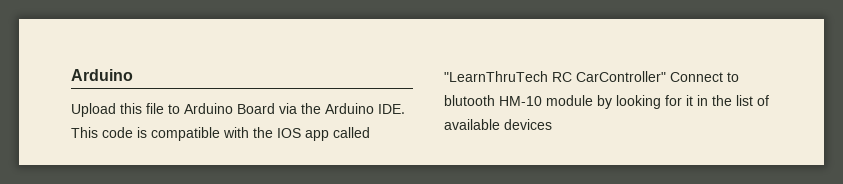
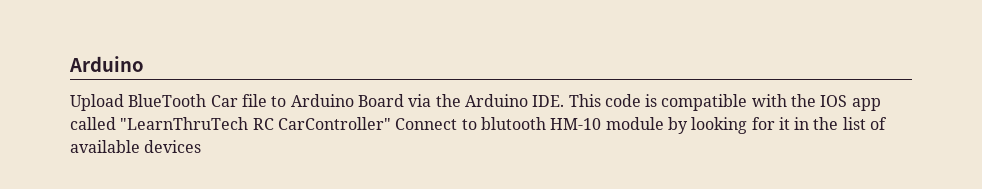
[120,103,142,114] this -> [128,94,238,107] BlueTooth Car

